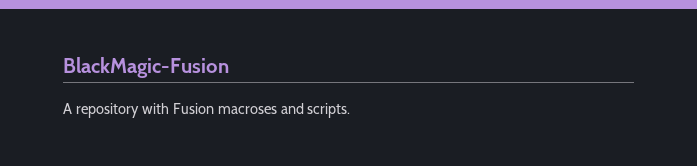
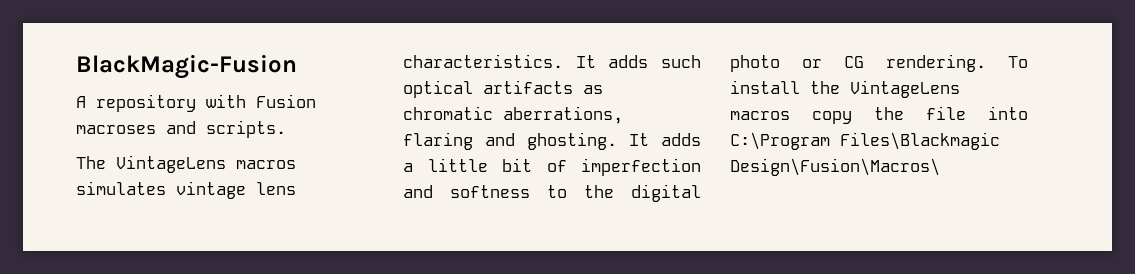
(351, 110) none -> [76,155,296,173] [76,181,296,199] [403,54,701,68] [403,80,603,98] [403,106,623,124] [403,132,701,150] [403,158,701,176] [403,184,701,202] [730,54,1028,72] [730,80,960,98] [730,106,1028,124] [730,132,1000,150] [730,158,940,176] // The VintageLens macros simulates vintage lens characteristics. It adds such optical artifacts as chromatic aberrations, flaring and ghosting. It adds a little bit of imperfection and softness to the digital photo or CG rendering. To install the VintageLens macros copy the file into C:\Program Files\Blackmagic Design\Fusion\Macros\

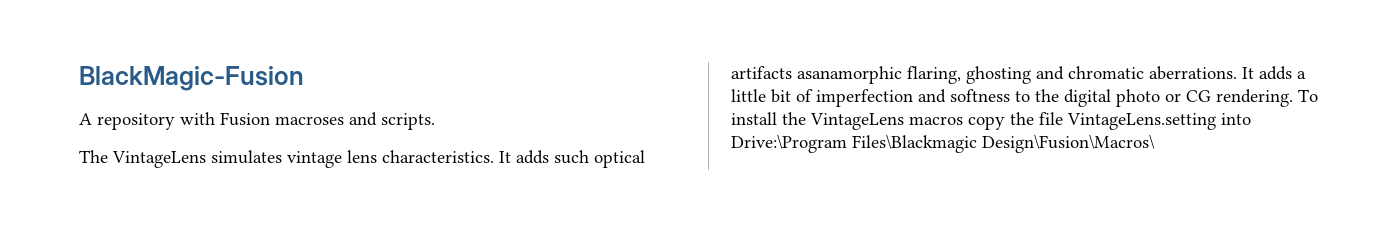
[236,160,296,169] macros -> (206, 159) none
[583,85,603,94] [403,106,623,124] [403,132,617,150] as chromatic aberrations, flaring and ghosting. -> [797,66,1237,84] asanamorphic flaring, ghosting and chromatic aberrations.
[988,106,1028,120] [730,132,830,150] into C:\Program -> [1067,113,1251,130] [731,134,847,153] VintageLens.setting into Drive:\Program

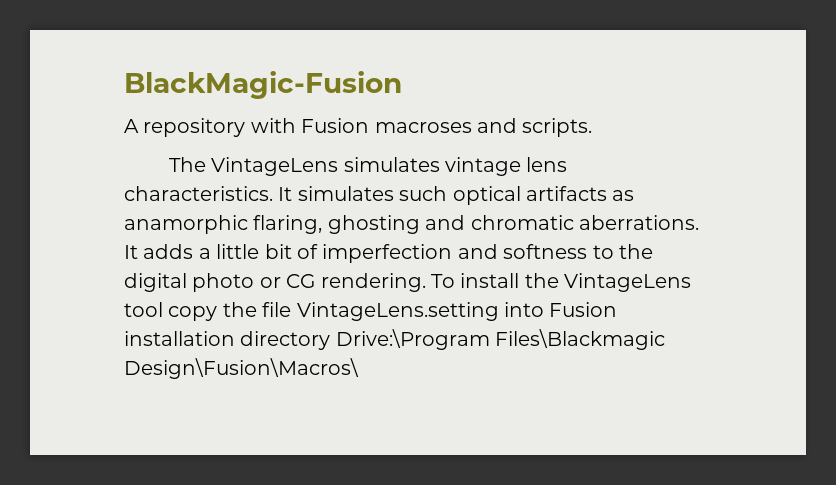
[516,150,549,164] adds -> [297,186,394,201] simulates
[797,66,902,84] asanamorphic -> [612,190,635,201] [124,215,248,234] as anamorphic
[909,116,963,125] macros -> [124,302,163,317] tool
(1251, 119) none -> [549,302,618,317] [124,331,331,350] Fusion installation directory

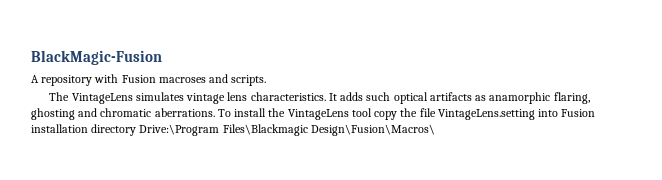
[297,186,394,201] simulates -> [340,92,364,101] adds
[124,244,653,263] [124,273,426,292] It adds a little bit of imperfection and softness to the digital photo or CG rendering. -> (215, 112) none

